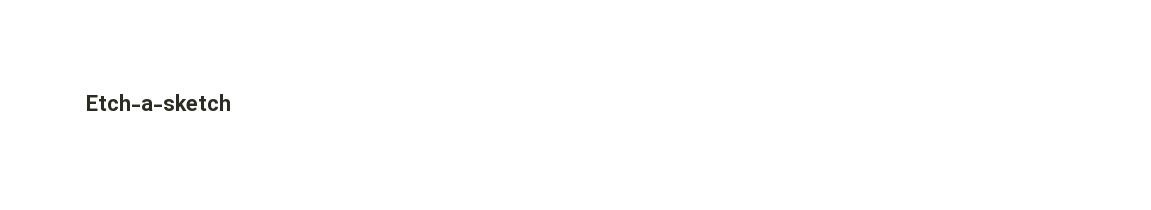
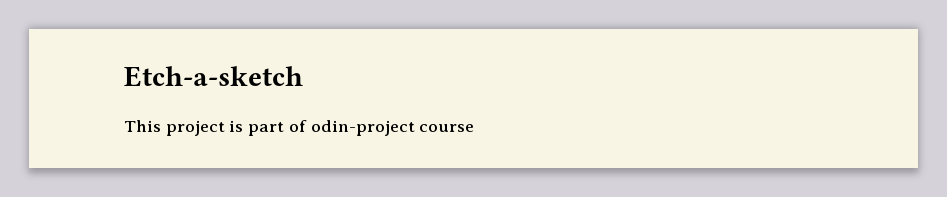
(231, 102) none -> [124,120,475,136] // This project is part of odin-project course

